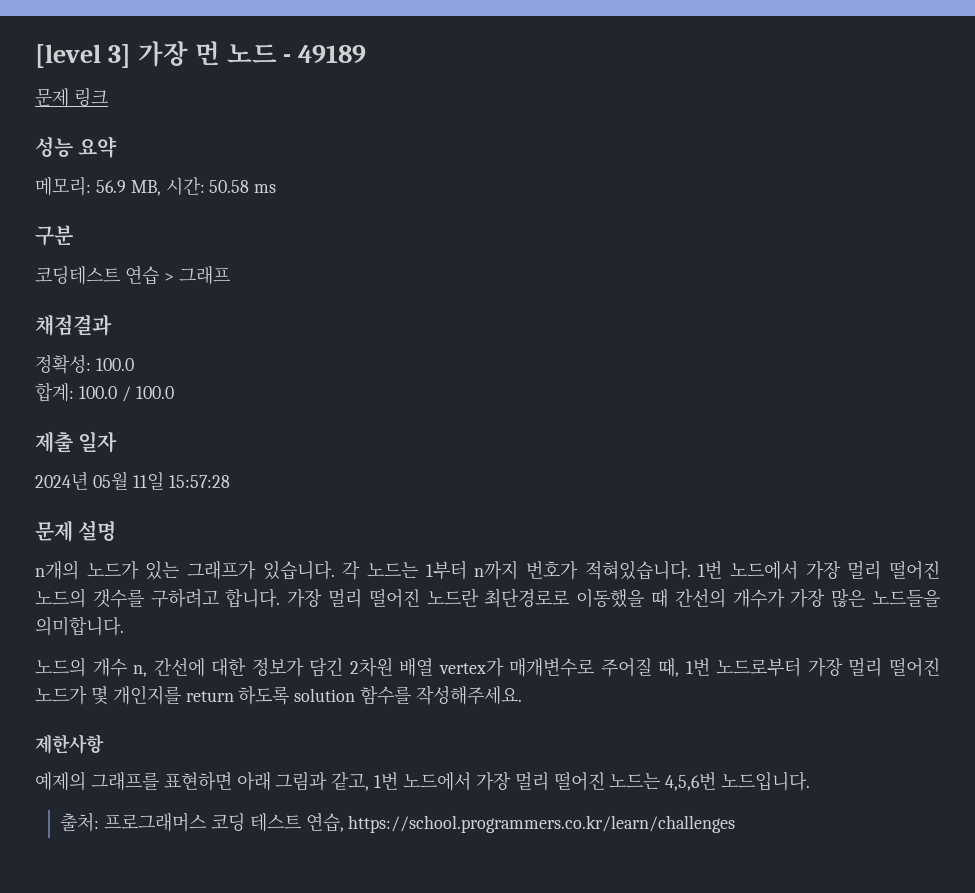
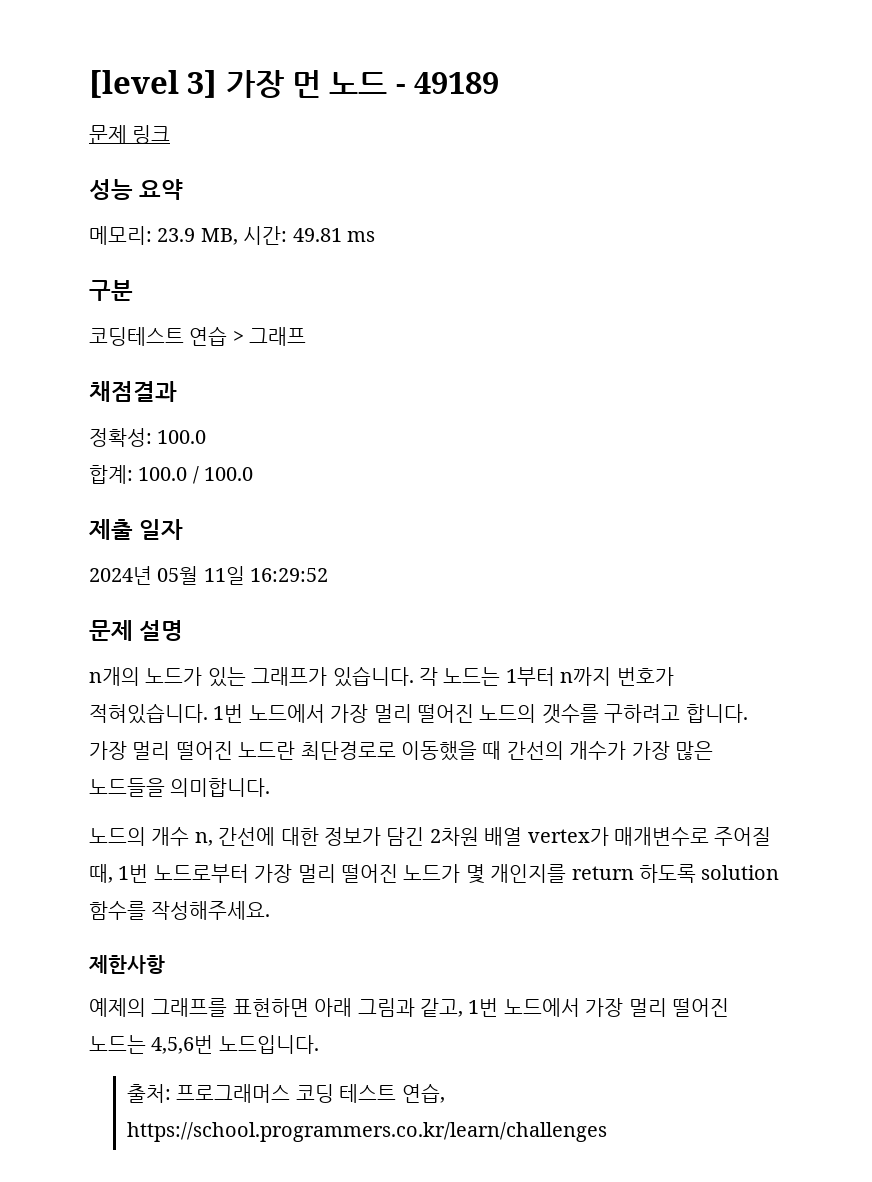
[95,180,126,193] 56.9 -> [157,228,196,242] 23.9
[209,180,250,193] 50.58 -> [292,228,342,242] 49.81
[168,475,230,488] 15:57:28 -> [250,568,329,582] 16:29:52

